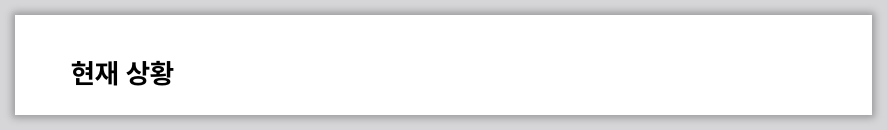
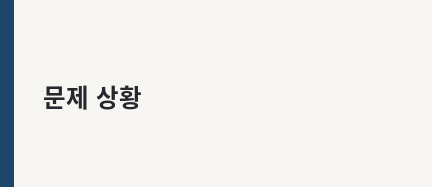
[71,61,119,86] 현재 -> [43,85,89,110] 문제

